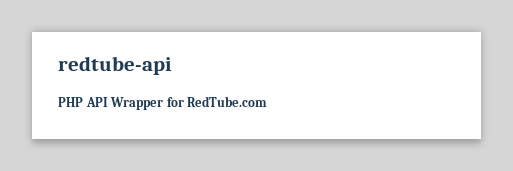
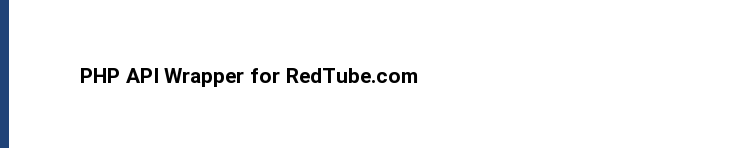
[58,56,172,75] redtube-api // -> (80, 75) none

